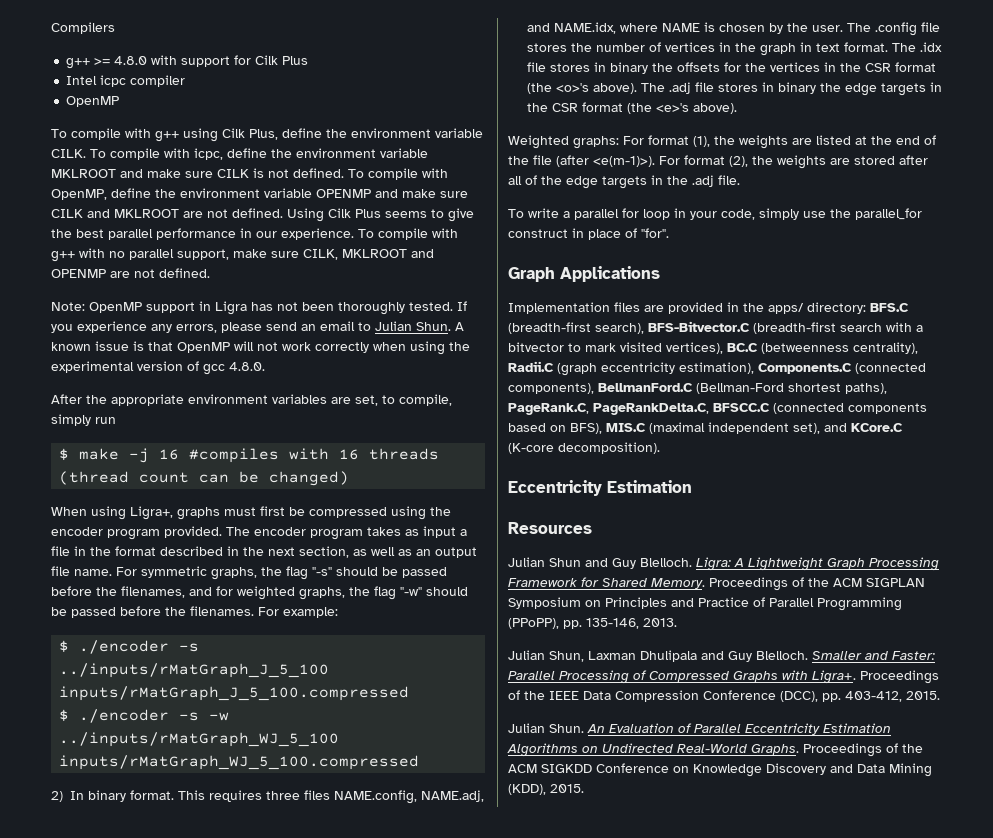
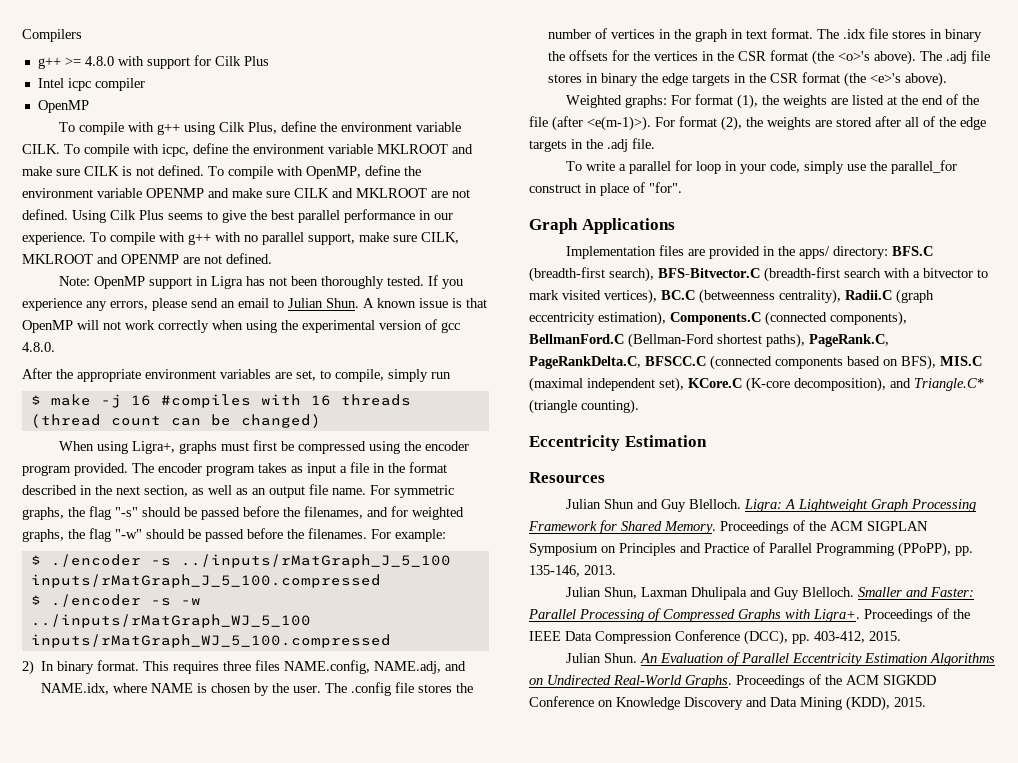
[824,423,847,432] and -> (684, 384) none
[558,442,660,454] decomposition). -> [794,377,984,392] [529,399,639,414] decomposition), and Triangle.C* (triangle counting).

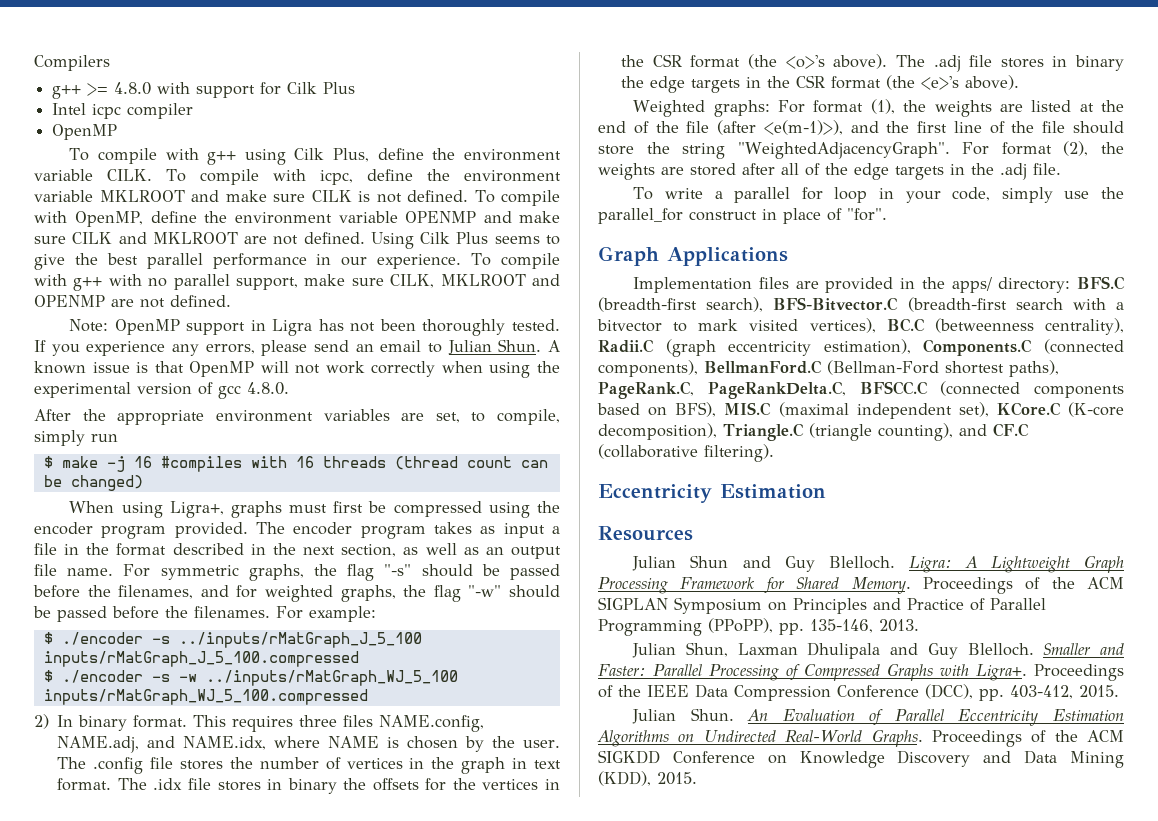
[587,116,651,131] <e(m-1)>). -> [763,120,1124,135] [598,142,950,159] <e(m-1)>), and the first line of the file should store the string "WeightedAdjacencyGraph".
[890,378,984,391] [529,399,639,414] and Triangle.C* (triangle counting). -> [723,423,1029,441] [598,444,774,462] Triangle.C (triangle counting), and CF.C (collaborative filtering).

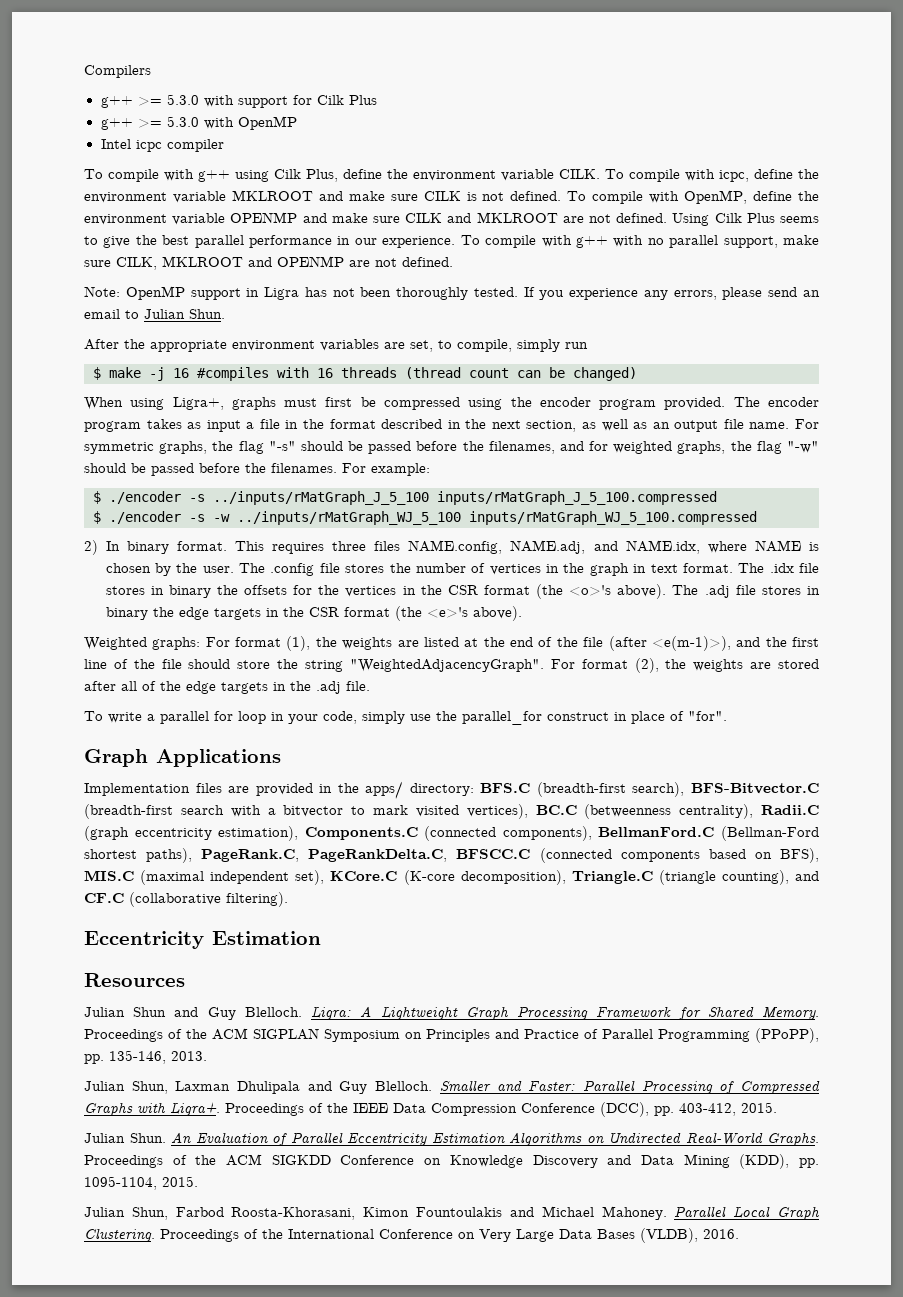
[114,82,152,95] 4.8.0 -> [166,94,199,105] 5.3.0
(356, 88) none -> [100,116,297,130] // g++ >= 5.3.0 with OpenMP
[52,124,118,140] // OpenMP -> (224, 145) none
[548,340,561,352] [34,361,560,378] [34,382,289,399] A known issue is that OpenMP will not work correctly when using the experimental version of gcc 4.8.0. -> (225, 314) none
[657,772,697,785] 2015. -> [799,1158,820,1168] [84,1176,198,1190] [84,1206,821,1220] [84,1228,739,1243] pp. 1095-1104, 2015. // Julian Shun, Farbod Roosta-Khorasani, Kimon Fountoulakis and Michael Mahoney. Parallel Local Graph Clustering. Proceedings of the International Conference on Very Large Data Bases (VLDB), 2016.

